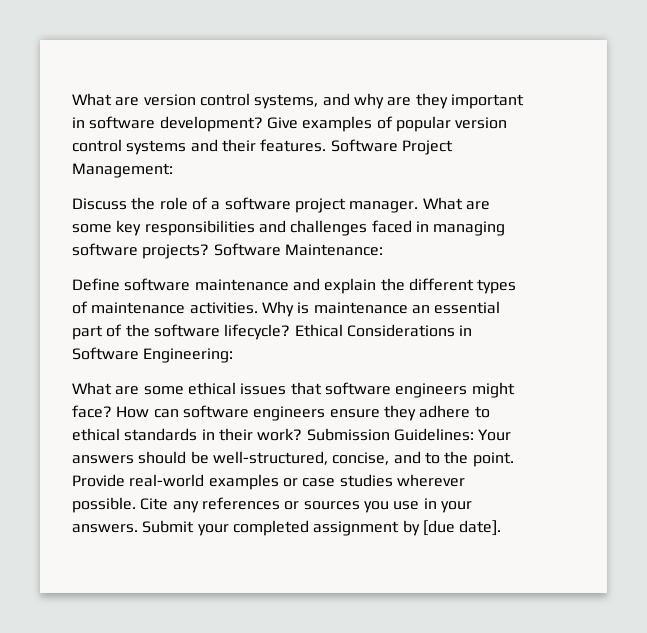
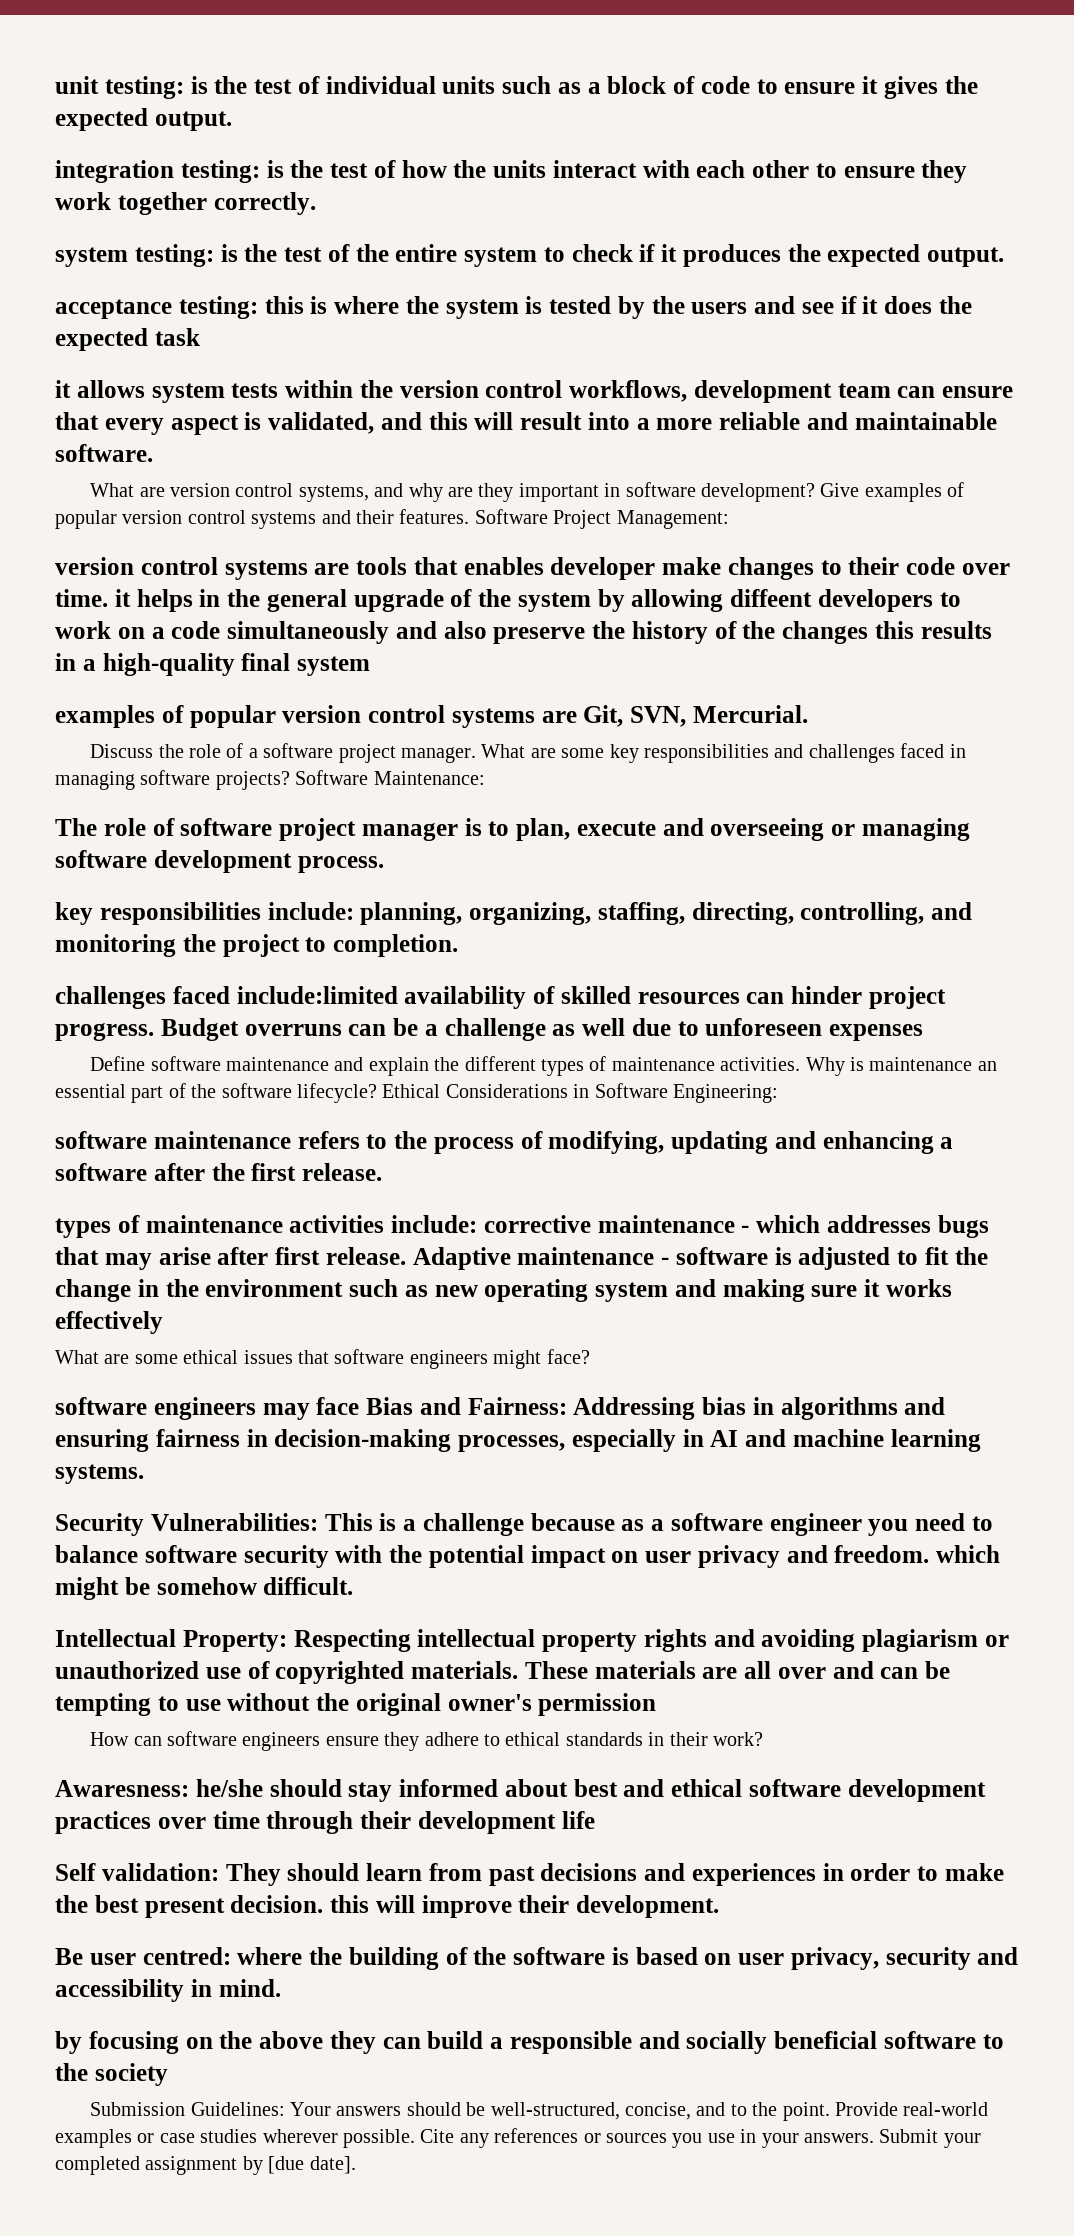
(72, 99) none -> [55,76,978,99] [55,108,232,131] [55,160,968,183] [55,192,316,215] [55,244,1004,267] [55,296,972,319] [55,328,200,351] [55,380,1013,403] [55,412,997,435] [55,444,153,462] unit testing: is the test of individual units such as a block of code to ensure it gives the expected output. // integration testing: is the test of how the units interact with each other to ensure they work together correctly. // system testing: is the test of the entire system to check if it produces the expected output. // acceptance testing: this is where the system is tested by the users and see if it does the expected task // it allows system tests within the version control workflows, development team can ensure that every aspect is validated, and this will result into a more reliable and maintainable software. //
(173, 170) none -> [55,557,1010,580] [55,589,961,612] [55,621,992,644] [55,653,370,676] [55,705,808,728] // version control systems are tools that enables developer make changes to their code over time. it helps in the general upgrade of the system by allowing diffeent developers to work on a code simultaneously and also preserve the history of the changes this results in a high-quality final system // examples of popular version control systems are Git, SVN, Mercurial.
(383, 250) none -> [55,818,970,841] [55,850,384,873] [55,902,972,925] [55,934,458,957] [55,986,946,1009] [55,1018,923,1041] // The role of software project manager is to plan, execute and overseeing or managing software development process. // key responsibilities include: planning, organizing, staffing, directing, controlling, and monitoring the project to completion. // challenges faced include:limited availability of skilled resources can hinder project progress. Budget overruns can be a challenge as well due to unforeseen expenses
(234, 355) none -> [55,1131,954,1154] [55,1163,382,1181] [55,1215,989,1238] [55,1247,988,1270] [55,1279,952,1302] [55,1311,163,1334] // software maintenance refers to the process of modifying, updating and enhancing a software after the first release. // types of maintenance activities include: corrective maintenance - which addresses bugs that may arise after first release. Adaptive maintenance - software is adjusted to fit the change in the environment such as new operating system and making sure it works effectively
(112, 411) none -> [55,1397,946,1420] [55,1429,981,1452] [55,1464,144,1484] [55,1513,993,1536] [55,1545,1000,1568] [55,1577,354,1600] [55,1629,1009,1652] [55,1661,950,1684] [55,1693,657,1716] // software engineers may face Bias and Fairness: Addressing bias in algorithms and ensuring fairness in decision-making processes, especially in AI and machine learning systems. // Security Vulnerabilities: This is a challenge because as a software engineer you need to balance software security with the potential impact on user privacy and freedom. which might be somehow difficult. // Intellectual Property: Respecting intellectual property rights and avoiding plagiarism or unauthorized use of copyrighted materials. These materials are all over and can be tempting to use without the original owner's permission //
(303, 434) none -> [55,1779,986,1802] [55,1811,595,1834] [55,1863,1004,1886] [55,1895,719,1918] [55,1947,1019,1970] [55,1979,281,2002] [55,2031,1004,2054] [55,2063,168,2086] // Awaresness: he/she should stay informed about best and ethical software development practices over time through their development life // Self validation: They should learn from past decisions and experiences in order to make the best present decision. this will improve their development. // Be user centred: where the building of the software is based on user privacy, security and accessibility in mind. // by focusing on the above they can build a responsible and socially beneficial software to the society //

